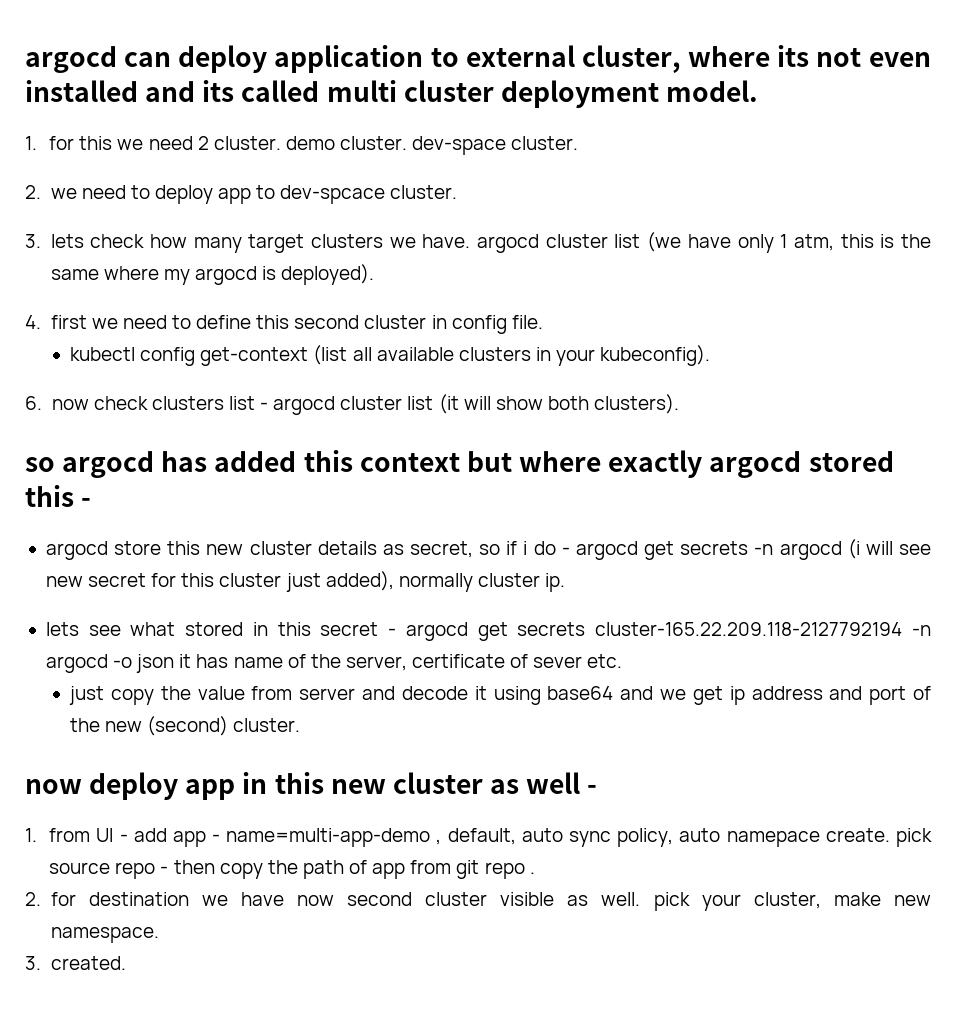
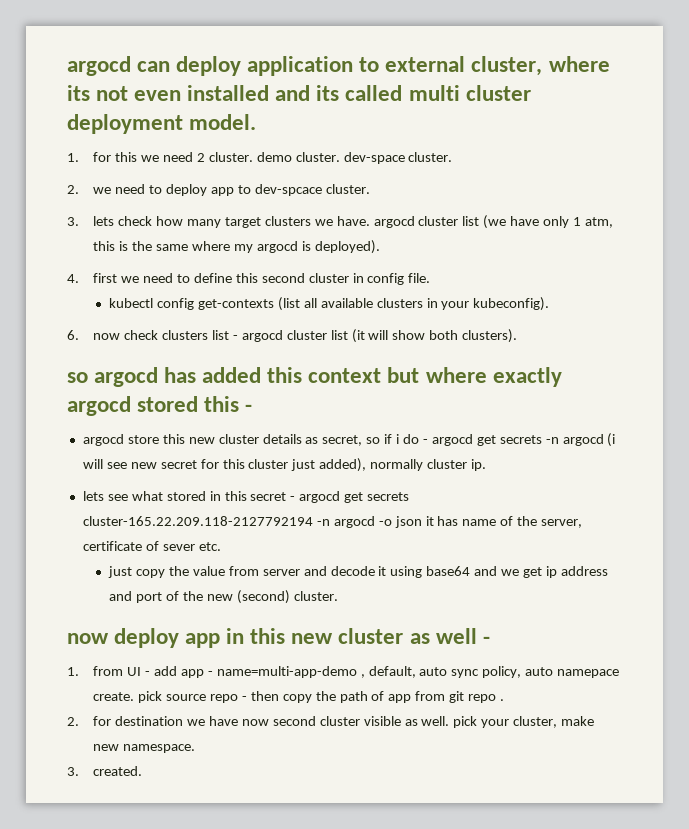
[200,347,309,366] get-context -> [197,299,274,310] get-contexts

